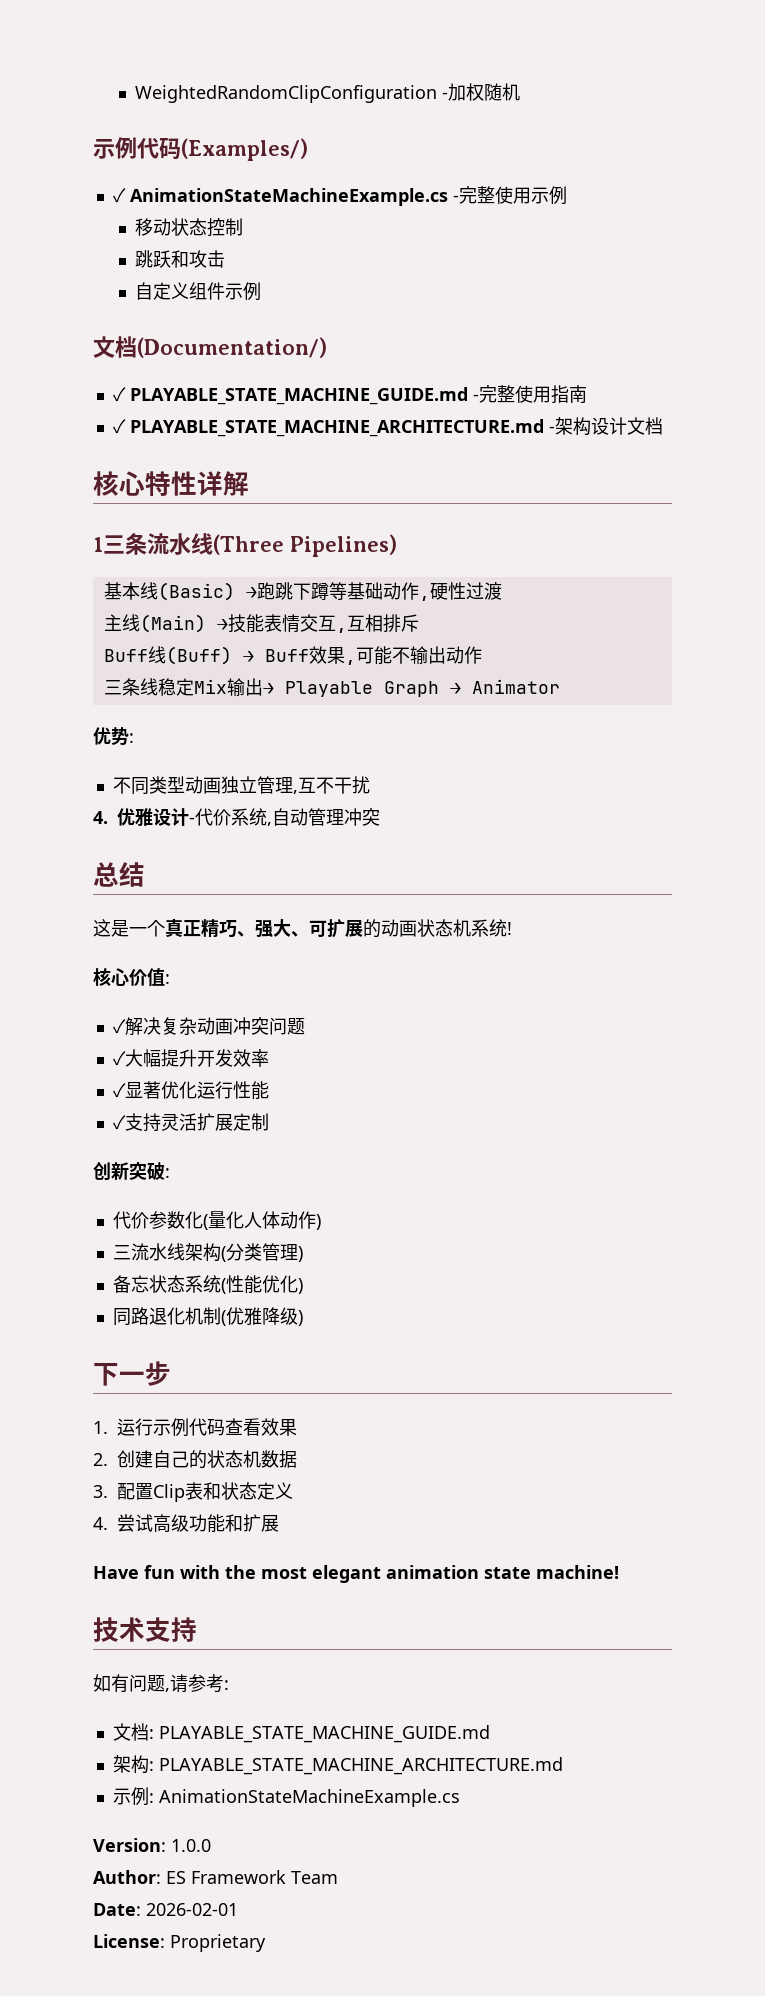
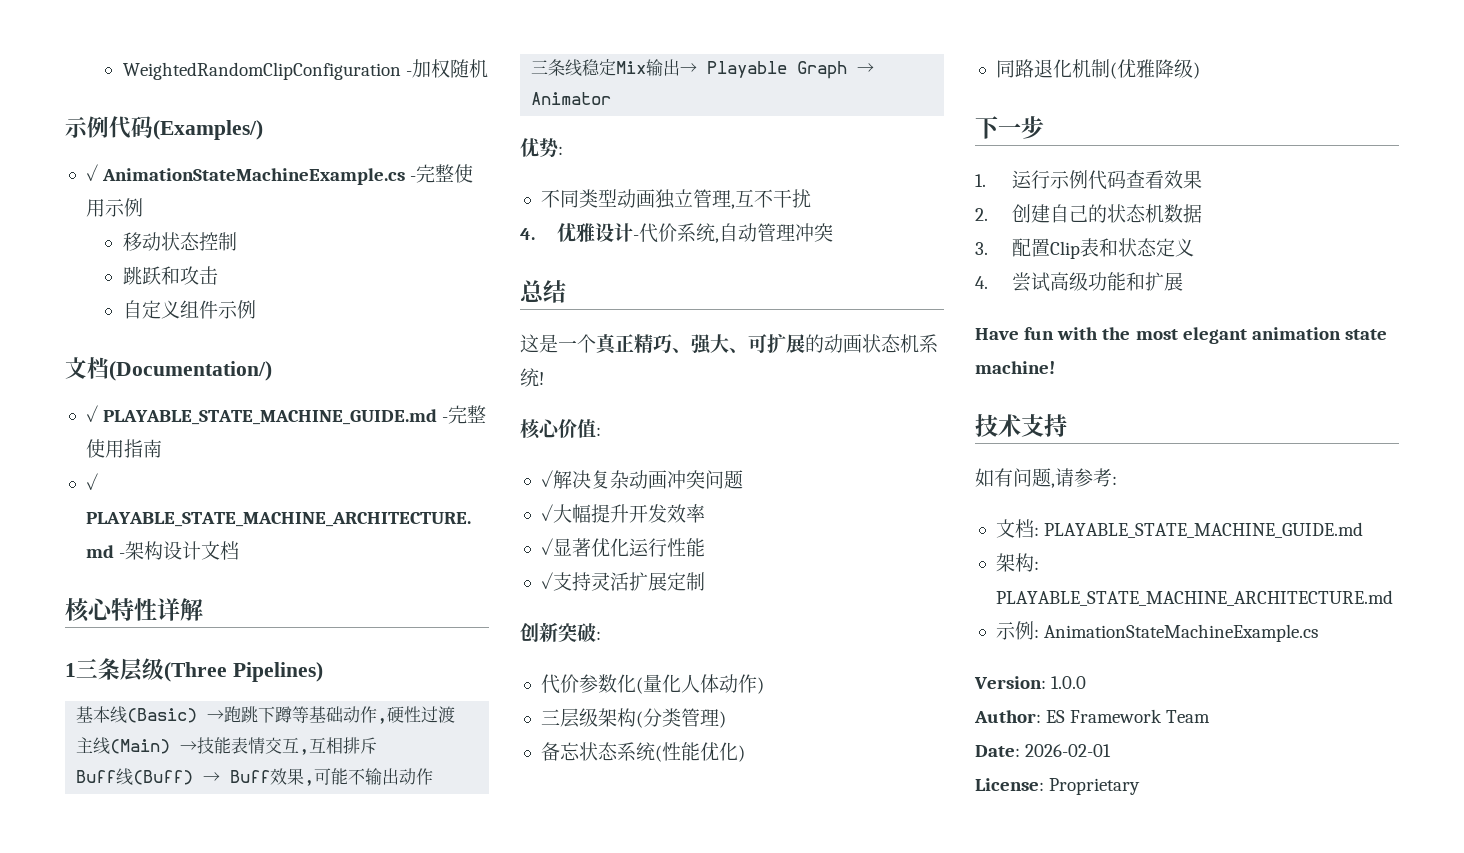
[147,533,213,555] 流水线 -> [120,658,164,681] 层级
[130,1243,185,1261] 流水线 -> [559,708,598,728] 层级

